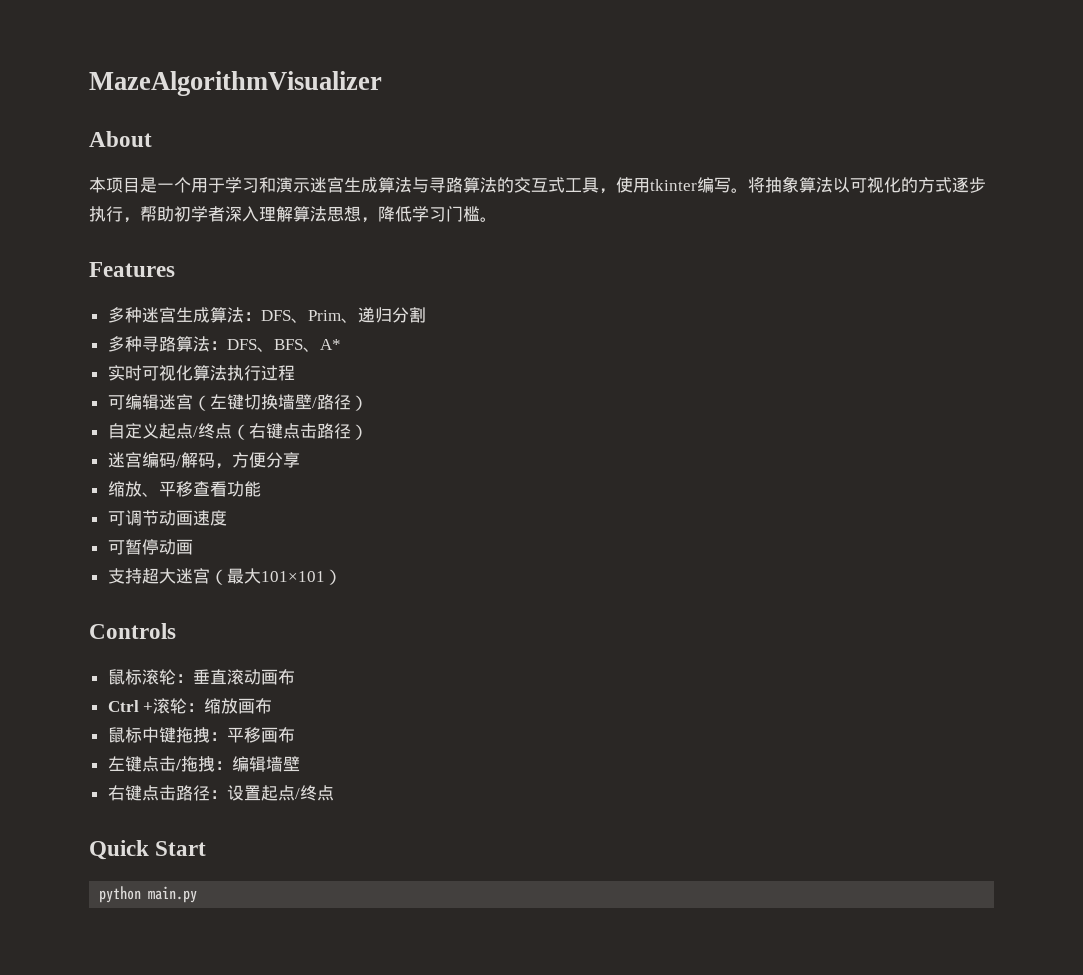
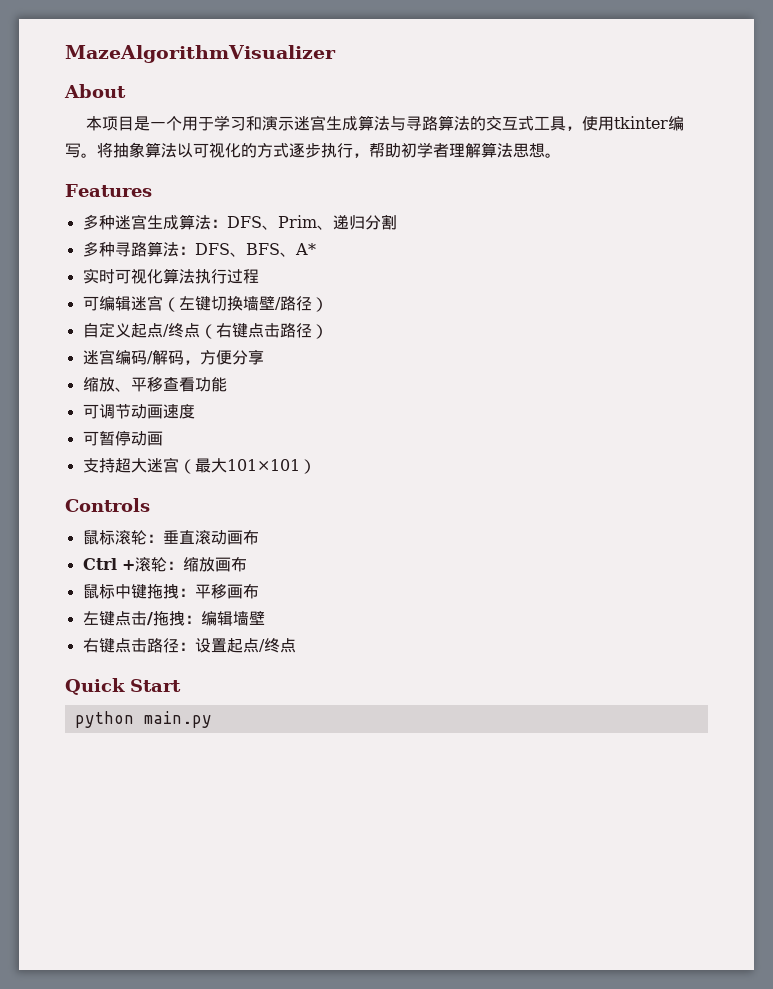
[225,206,259,222] 深入 -> (449, 150) none
[361,206,480,223] ，降低学习门槛 -> (545, 150) none

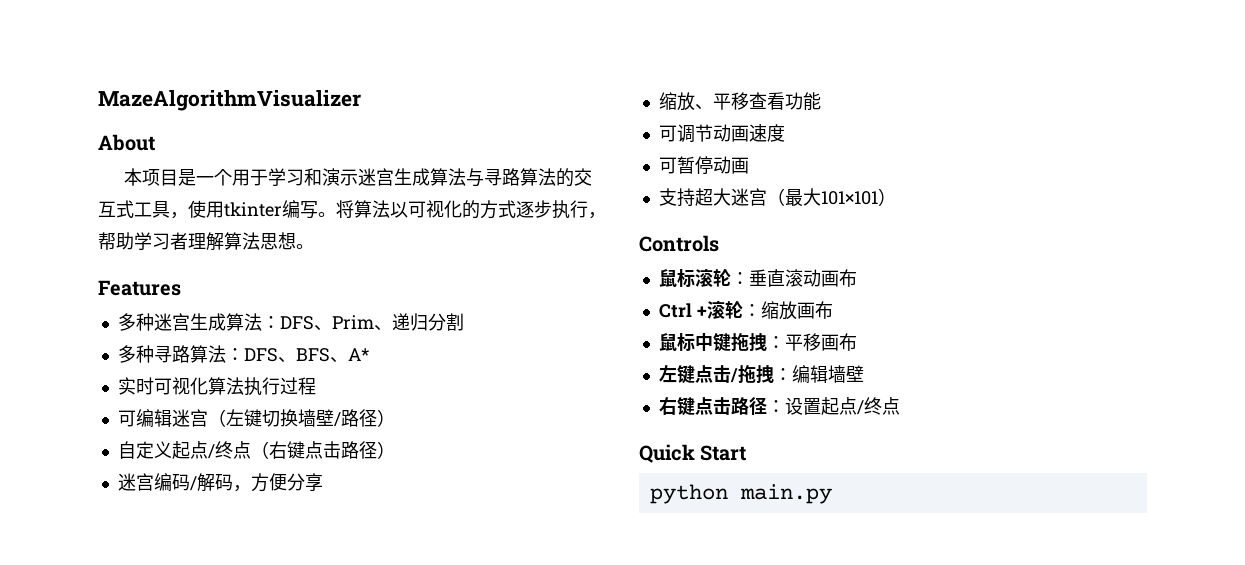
[113,142,145,158] 抽象 -> (354, 209) none
[401,142,433,158] 初学 -> [134,232,170,250] 学习

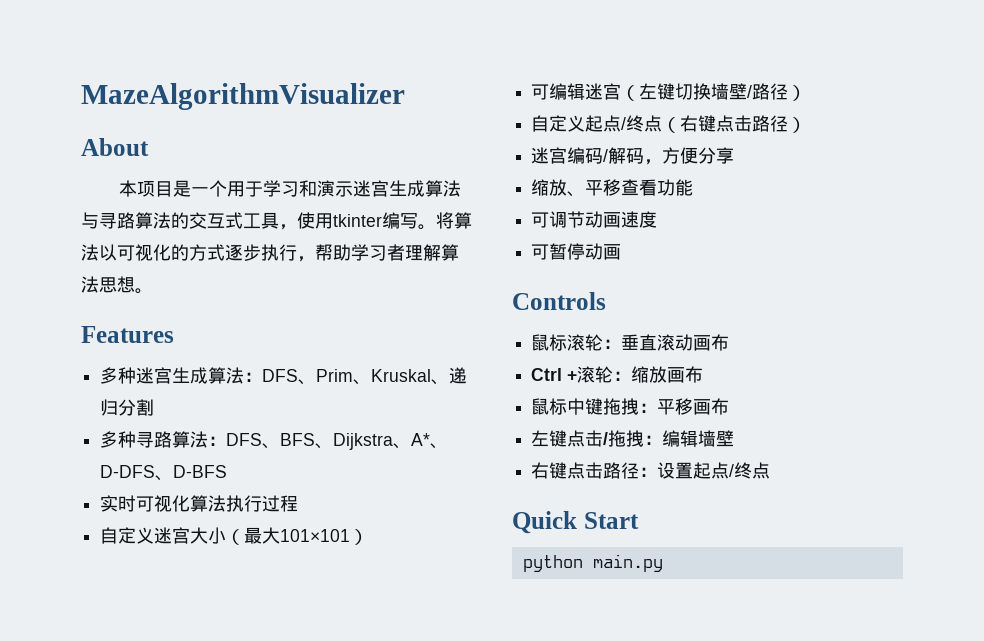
(392, 328) none -> [371,369,450,385] Kruskal、
(348, 360) none -> [333,433,412,450] Dijkstra、
(369, 354) none -> [430,443,449,449] [100,465,228,481] 、D-DFS、D-BFS
(316, 386) none -> [100,527,369,545] // 自定义迷宫大小（最大101×101）
[658,188,896,207] // 支持超大迷宫（最大101×101） -> (622, 252) none

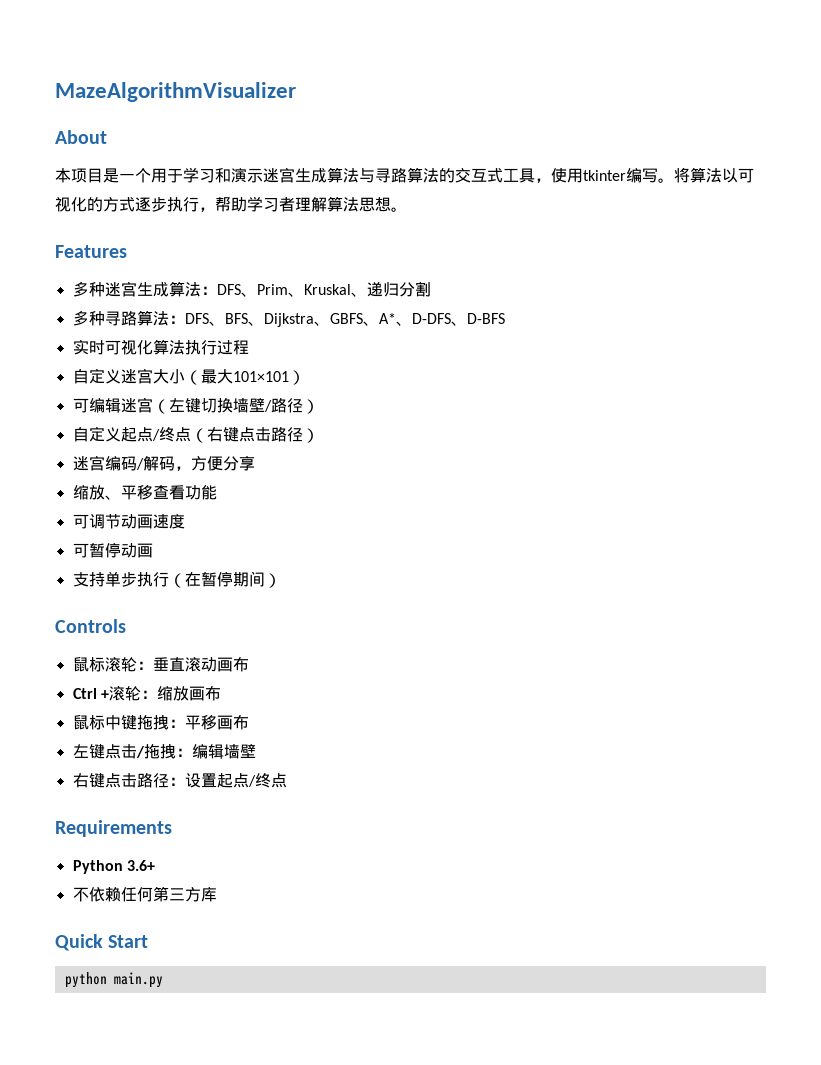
(412, 446) none -> [329,313,379,326] GBFS、
(622, 252) none -> [72,571,281,588] // 支持单步执行（在暂停期间）
(771, 470) none -> [55,820,172,837] [72,860,155,874] [72,886,217,902] // Requirements // Python 3.6+ // 不依赖任何第三方库

